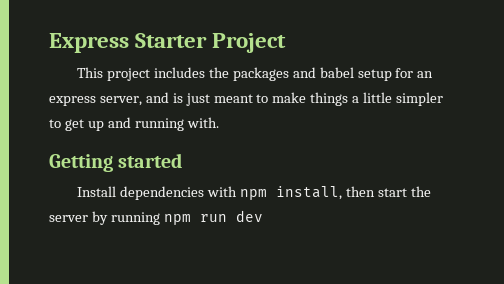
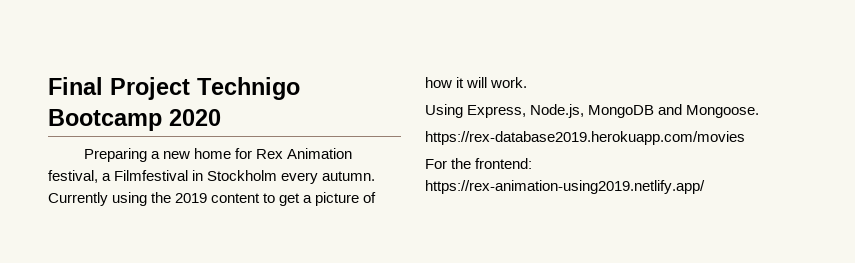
[49,33,208,53] Express Starter -> [48,77,103,95] Final
[77,67,434,81] [49,92,444,106] [49,117,219,131] [49,153,183,172] [77,186,431,200] [49,210,263,225] // This project includes the packages and babel setup for an express server, and is just meant to make things a little simpler to get up and running with. // Getting started // Install dependencies with npm install, then start the server by running npm run dev -> [197,77,300,100] [48,109,221,131] [83,148,353,162] [48,170,376,184] [48,192,377,206] [425,77,528,88] [425,104,760,118] [425,131,745,145] [425,158,533,169] [425,180,705,194] Technigo Bootcamp 2020 // Preparing a new home for Rex Animation festival, a Filmfestival in Stockholm every autumn. Currently using the 2019 content to get a picture of how it will work. // Using Express, Node.js, MongoDB and Mongoose. // https://rex-database2019.herokuapp.com/movies // For the frontend: https://rex-animation-using2019.netlify.app/

